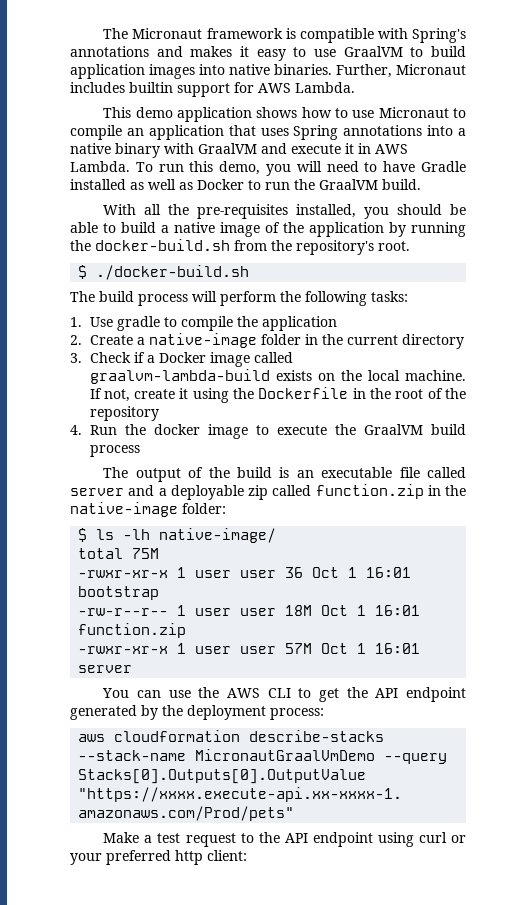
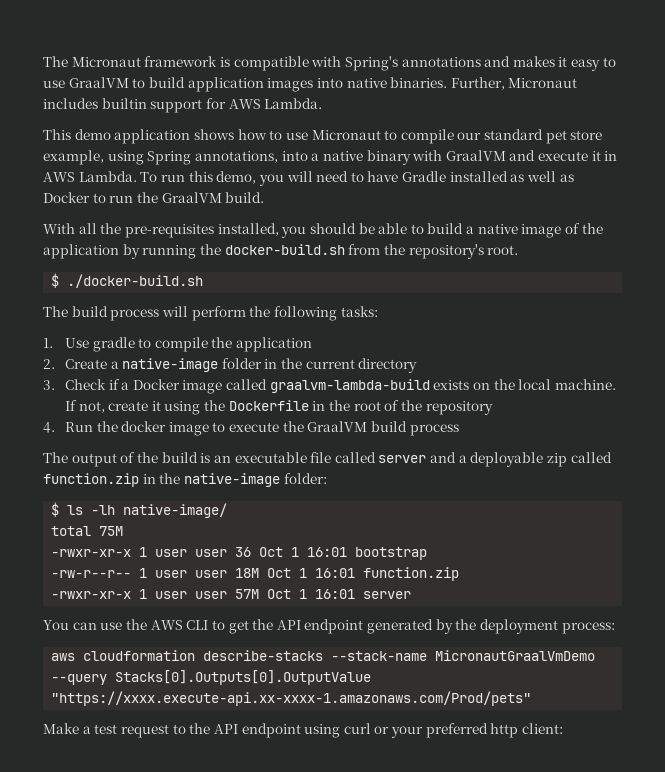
[126,125,423,140] an application that uses Spring annotations -> [457,129,603,144] [43,150,278,165] our standard pet store example, using Spring annotations,

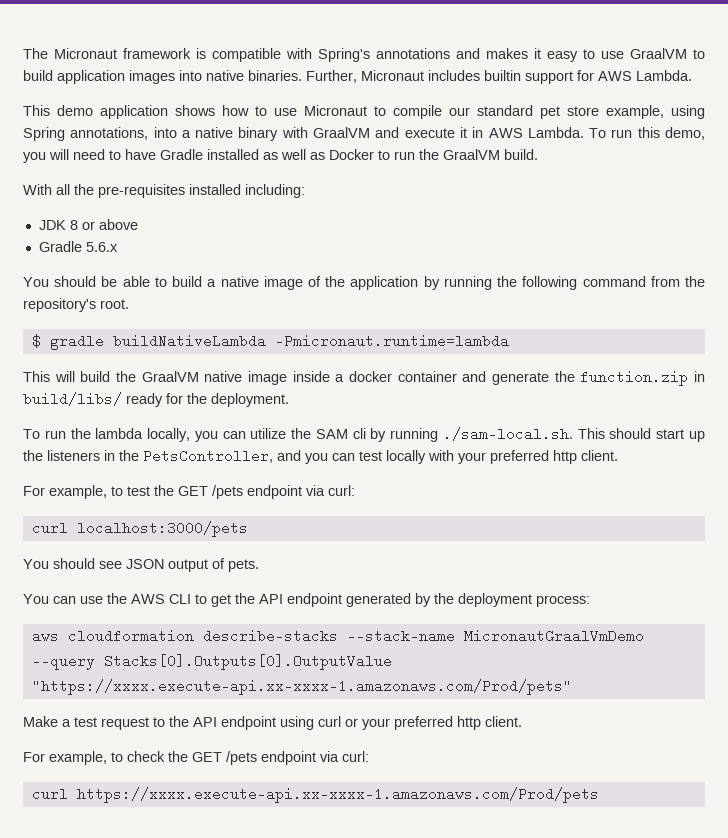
[217,223,307,238] installed, you -> [189,184,305,198] [38,219,138,230] [38,241,118,252] [23,277,49,287] installed including: // JDK 8 or above // Gradle 5.6.x // You
[224,244,345,255] docker-build.sh -> [522,276,646,290] following command
[67,274,204,288] [43,306,378,321] [43,337,313,352] [43,358,418,373] [43,379,616,394] [64,400,493,415] [43,421,459,436] [43,452,612,467] [43,473,327,487] [51,502,228,518] [51,526,124,536] [51,547,428,560] [51,567,460,581] [51,589,412,599] ./docker-build.sh // The build process will perform the following tasks: // 1. Use gradle to compile the application // 2. Create a native-image folder in the current directory // 3. Check if a Docker image called graalvm-lambda-build exists on the local machine. If not, create it using the Dockerfile in the root of the repository // 4. Run the docker image to execute the GraalVM build process // The output of the build is an executable file called server and a deployable zip called function.zip in the native-image folder: // $ ls -lh native-image/ // total 75M // -rwxr-xr-x 1 user user 36 Oct 1 16:01 bootstrap // -rw-r--r-- 1 user user 18M Oct 1 16:01 function.zip // -rwxr-xr-x 1 user user 57M Oct 1 16:01 server -> [49,334,509,350] [23,370,705,386] [23,392,289,407] [23,427,705,442] [23,449,618,464] [23,485,355,499] [31,521,248,537] [23,558,259,572] gradle buildNativeLambda -Pmicronaut.runtime=lambda // This will build the GraalVM native image inside a docker container and generate the function.zip in build/libs/ ready for the deployment. // To run the lambda locally, you can utilize the SAM cli by running ./sam-local.sh. This should start up the listeners in the PetsController, and you can test locally with your preferred http client. // For example, to test the GET /pets endpoint via curl: // curl localhost:3000/pets // You should see JSON output of pets.
[522,723,564,734] client: -> [485,716,522,727] [23,751,369,765] [31,787,599,803] client. // For example, to check the GET /pets endpoint via curl: // curl https://xxxx.execute-api.xx-xxxx-1.amazonaws.com/Prod/pets

